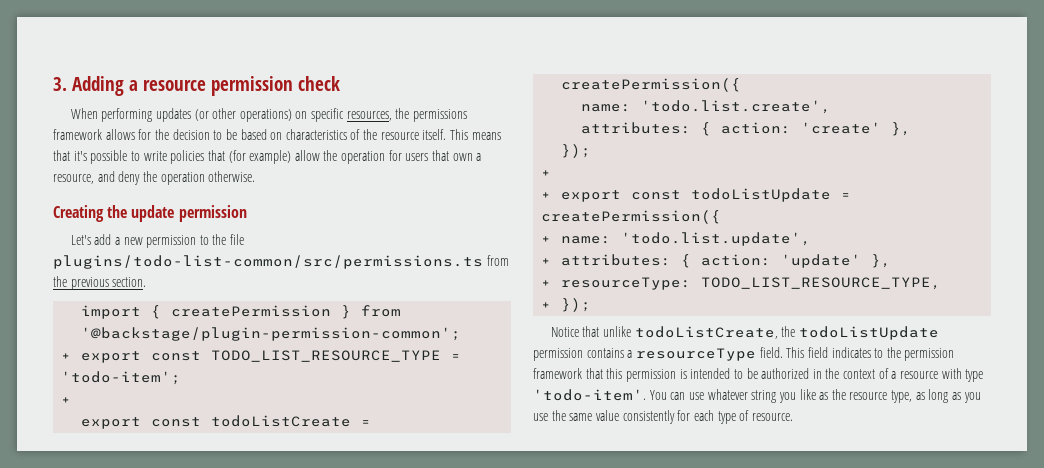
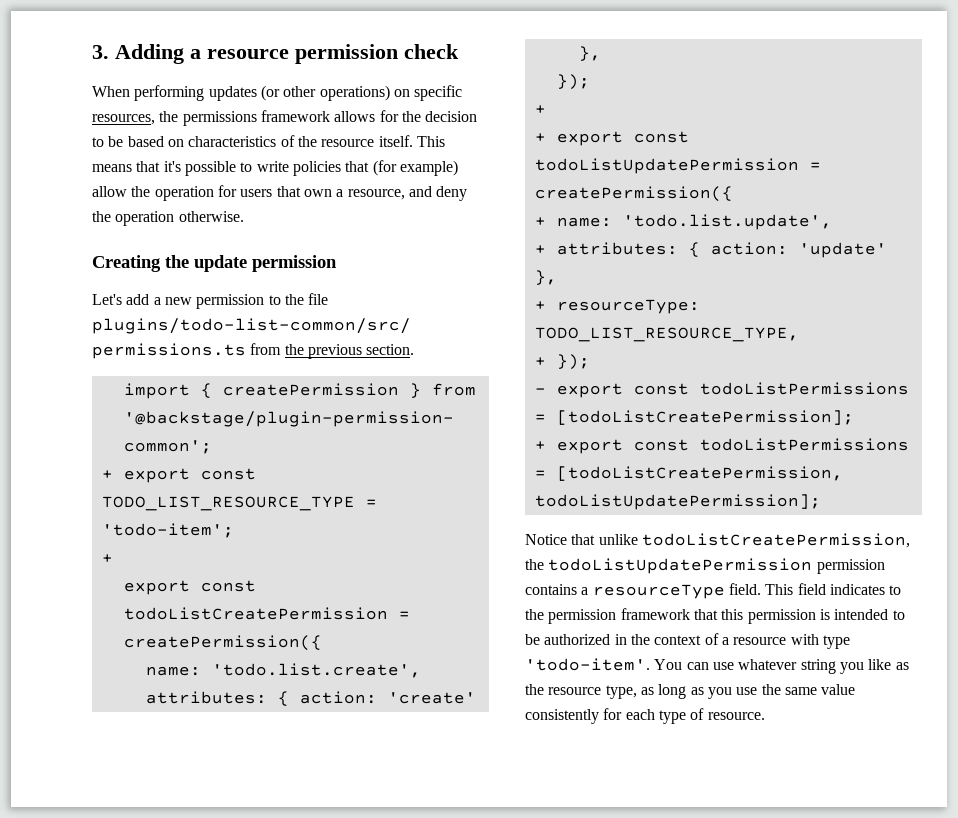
[211,415,352,427] todoListCreate -> [123,607,388,620] todoListCreatePermission
[691,188,832,202] todoListUpdate -> [534,158,799,174] todoListUpdatePermission
(592, 305) none -> [534,382,909,398] [534,410,854,425] [534,438,909,454] [534,466,843,481] [534,494,821,510] // - export const todoListPermissions = [todoListCreatePermission]; // + export const todoListPermissions = [todoListCreatePermission, todoListUpdatePermission];
[634,326,939,340] todoListCreate, the todoListUpdate -> [641,533,910,548] [525,558,813,574] todoListCreatePermission, the todoListUpdatePermission

